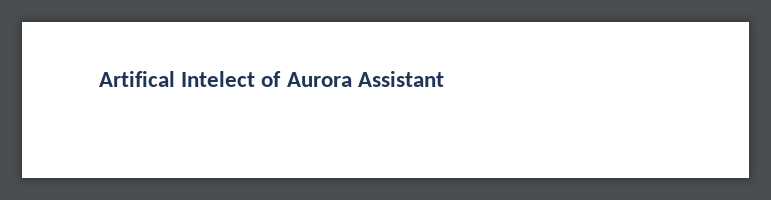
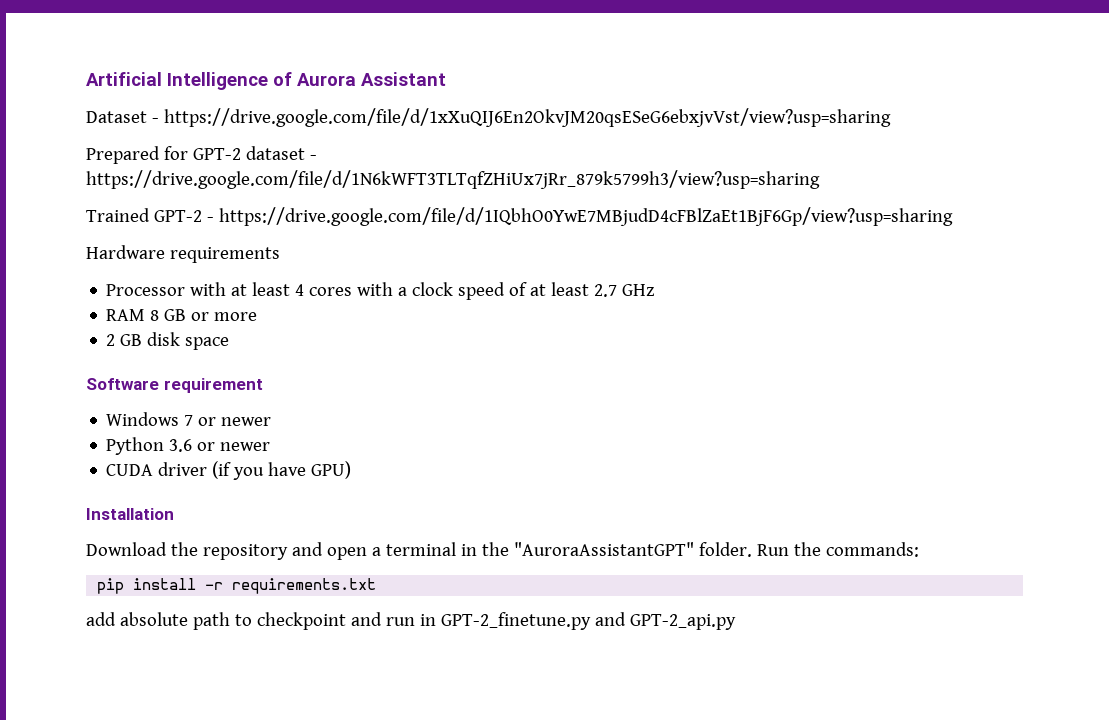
[99,71,256,87] Artifical Intelect -> [86,72,268,90] Artificial Intelligence
(444, 79) none -> [86,108,891,127] [86,146,317,164] [86,170,820,189] [86,207,953,226] [86,245,280,263] [106,282,656,300] [106,309,258,321] [106,332,230,350] [86,378,263,393] [106,412,272,426] [106,437,271,455] [106,461,352,480] [86,508,174,520] [86,542,919,560] [97,578,377,594] [86,612,736,630] // Dataset - https://drive.google.com/file/d/1xXuQIJ6En2OkvJM20qsESeG6ebxjvVst/view?usp=sharing // Prepared for GPT-2 dataset - https://drive.google.com/file/d/1N6kWFT3TLTqfZHiUx7jRr_879k5799h3/view?usp=sharing // Trained GPT-2 - https://drive.google.com/file/d/1IQbhO0YwE7MBjudD4cFBlZaEt1BjF6Gp/view?usp=sharing // Hardware requirements // Processor with at least 4 cores with a clock speed of at least 2.7 GHz // RAM 8 GB or more // 2 GB disk space // Software requirement // Windows 7 or newer // Python 3.6 or newer // CUDA driver (if you have GPU) // Installation // Download the repository and open a terminal in the "AuroraAssistantGPT" folder. Run the commands: // pip install -r requirements.txt // add absolute path to checkpoint and run in GPT-2_finetune.py and GPT-2_api.py

